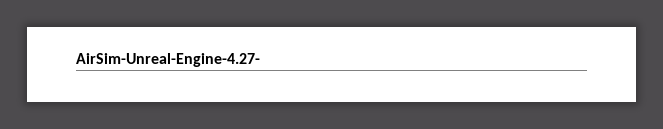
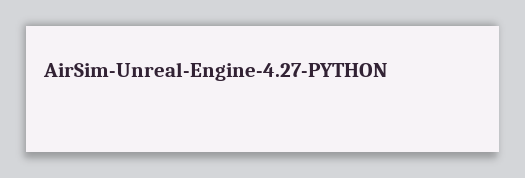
[76,53,260,67] AirSim-Unreal-Engine-4.27- -> [43,62,387,81] AirSim-Unreal-Engine-4.27-PYTHON

